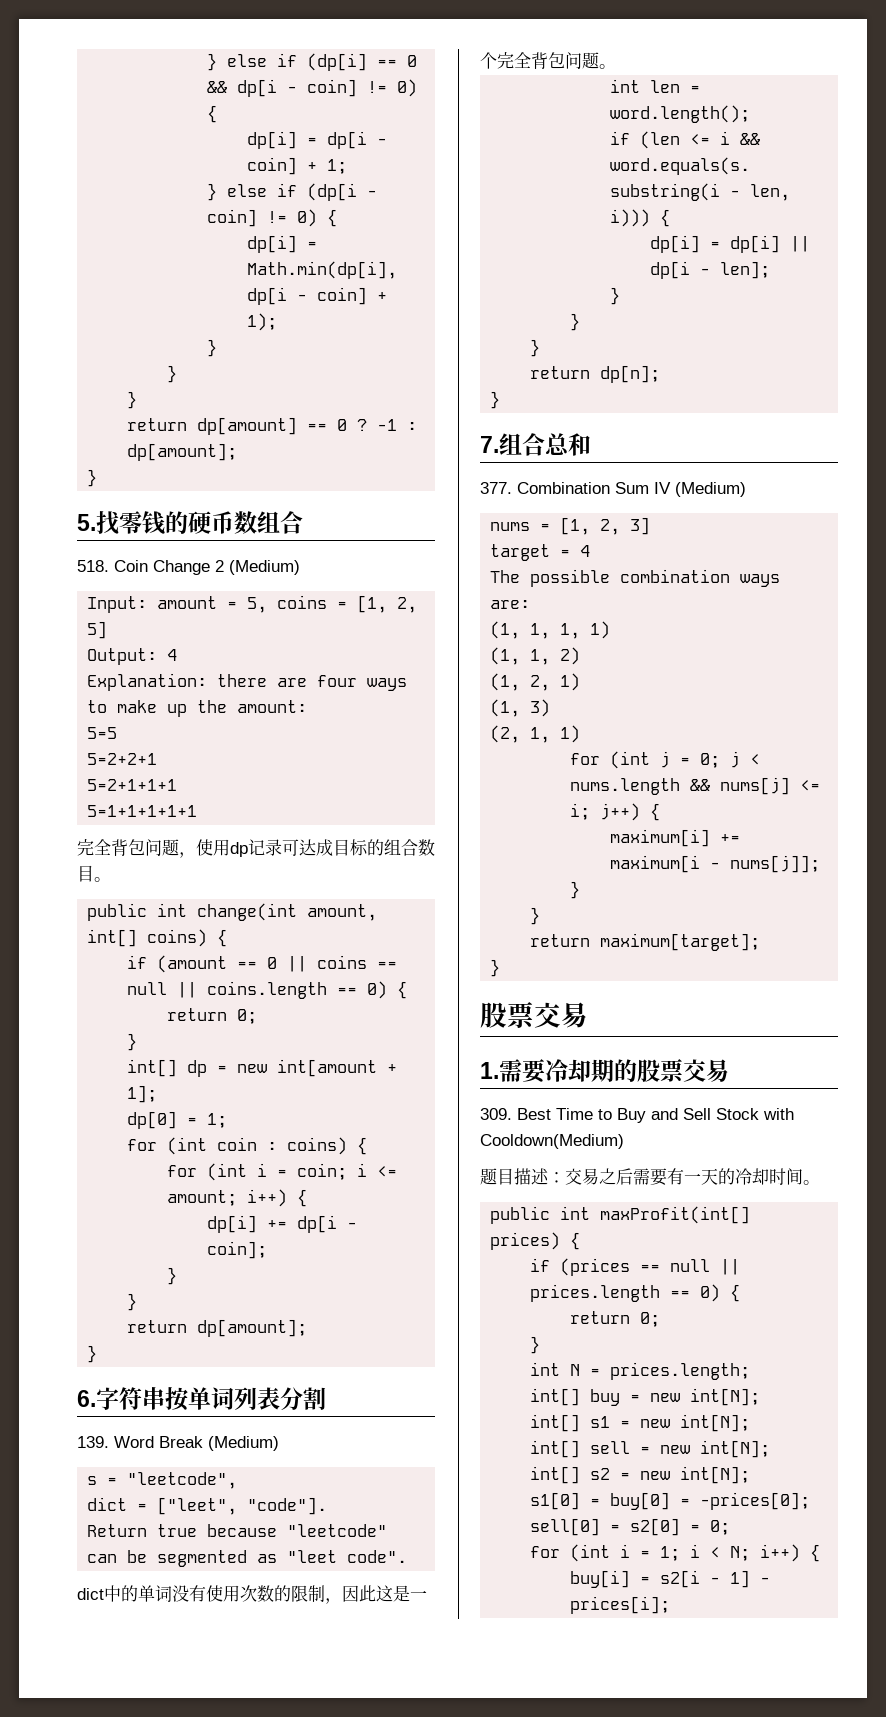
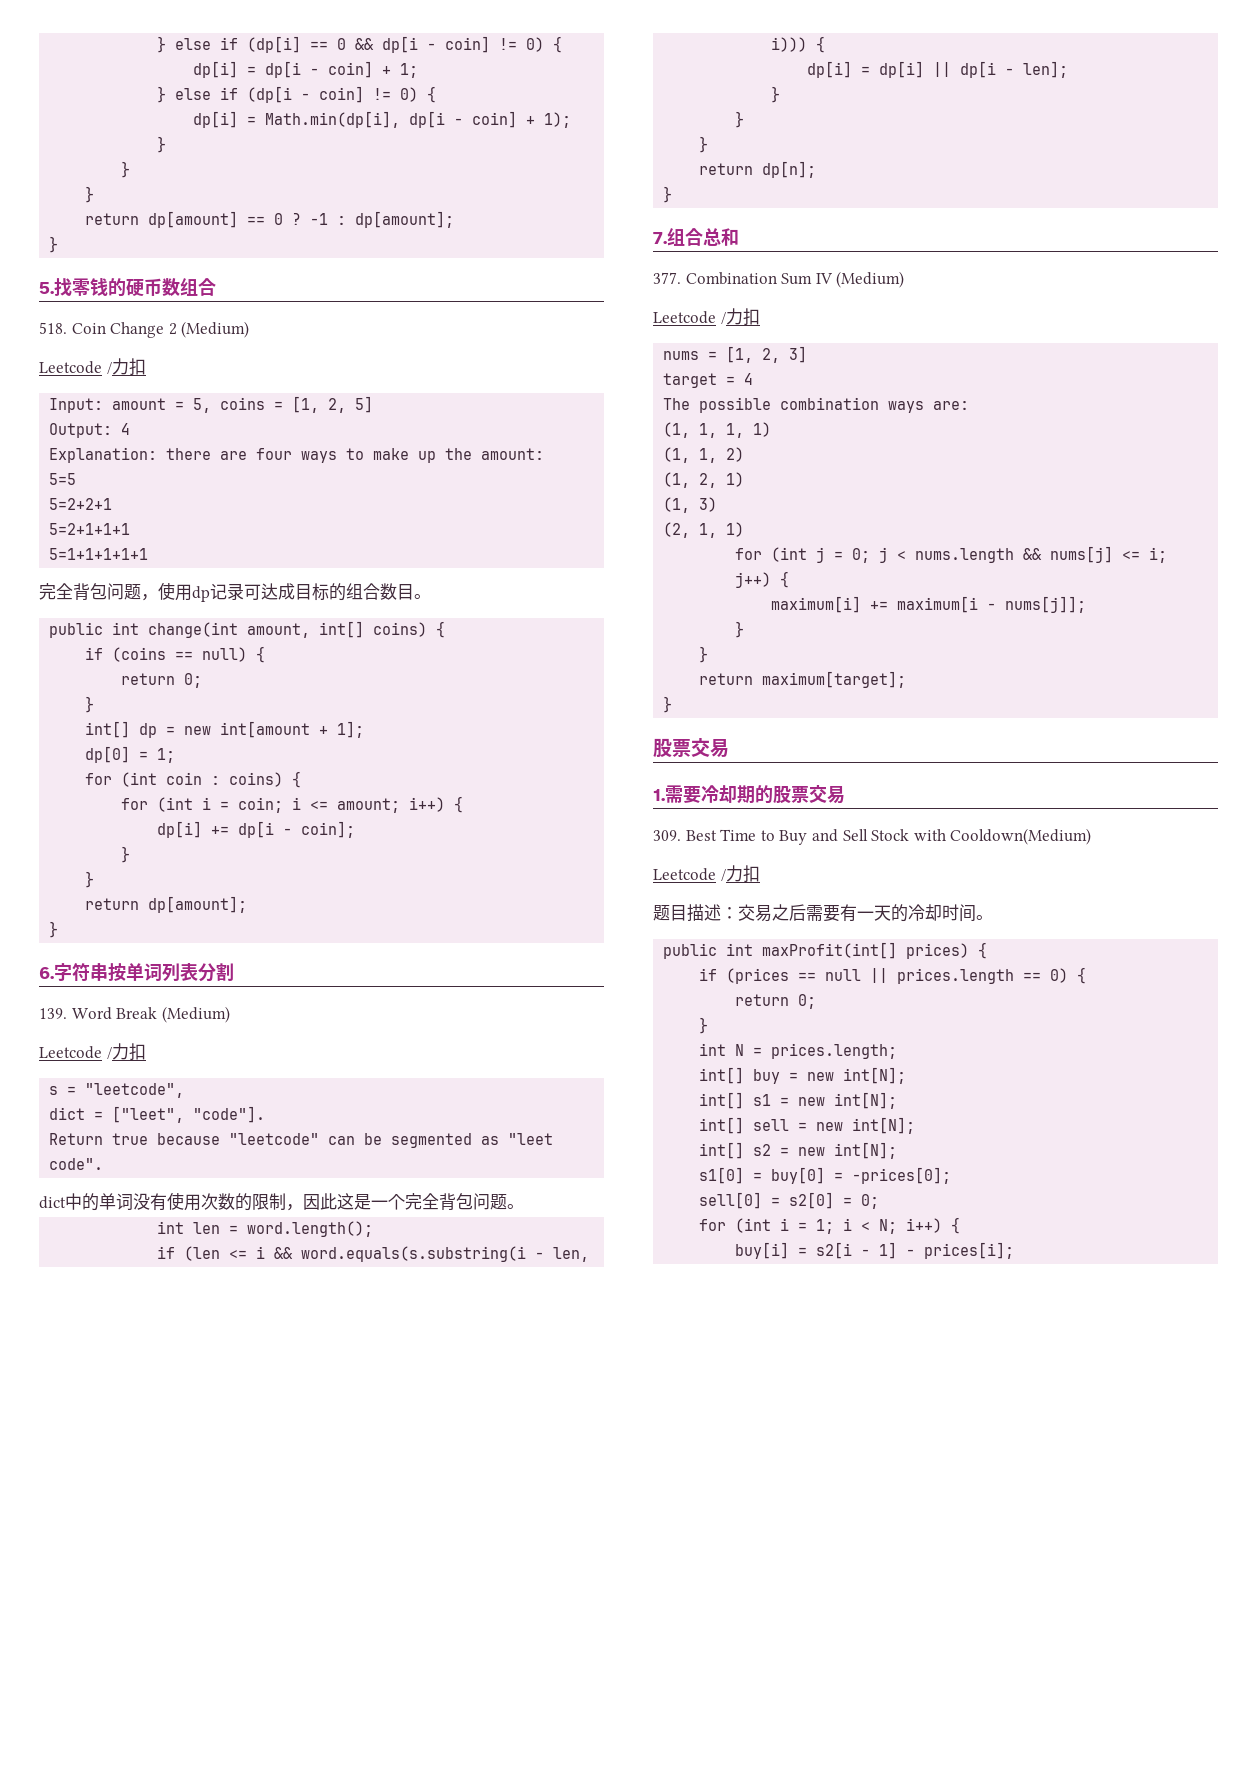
(300, 567) none -> [39,358,146,376] // Leetcode /力扣
[157,955,398,973] [127,981,388,999] (amount == 0 || coins == null || coins.length == 0) -> [112,647,248,662] (coins == null)
(279, 1443) none -> [39,1043,146,1061] // Leetcode /力扣
(746, 489) none -> [653,308,760,326] // Leetcode /力扣
(624, 1141) none -> [653,865,760,883] // Leetcode /力扣

